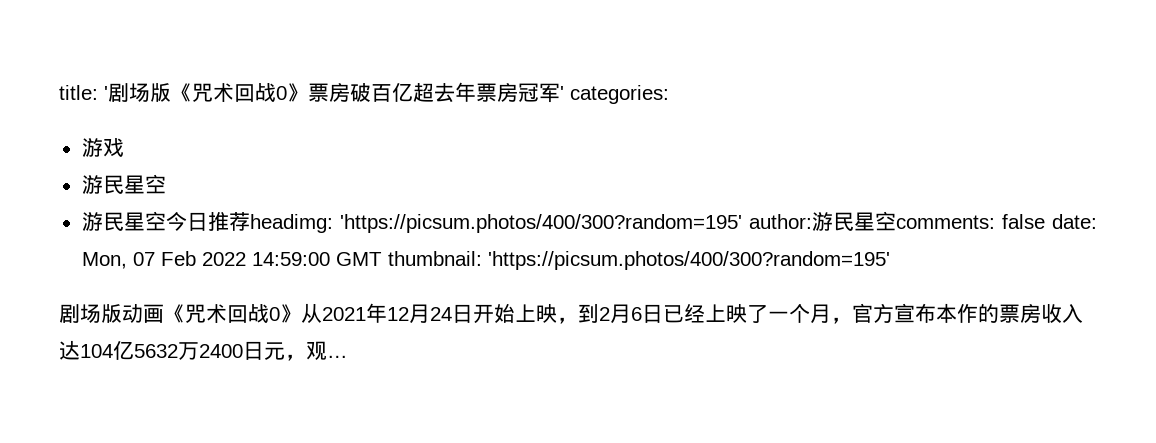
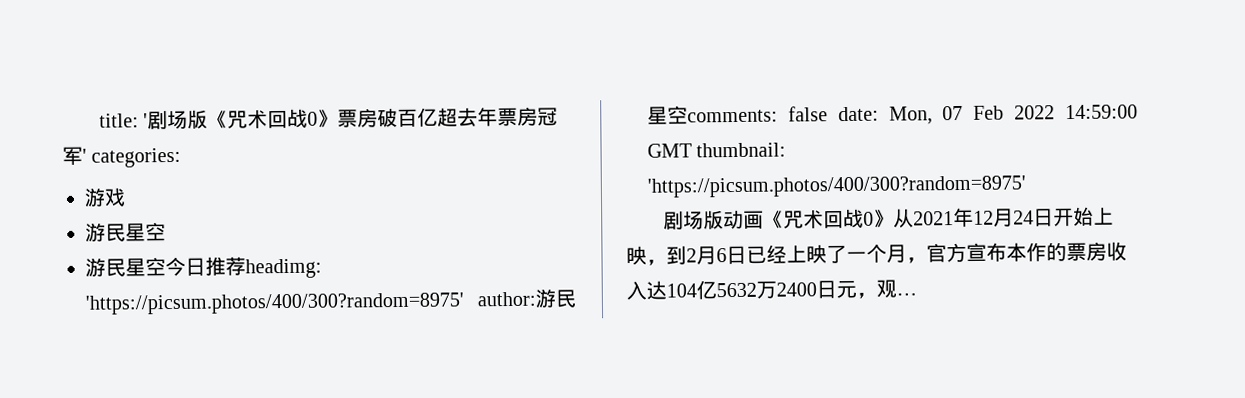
[339,214,742,233] 'https://picsum.photos/400/300?random=195' -> [85,292,464,315] 'https://picsum.photos/400/300?random=8975'
[487,251,890,270] 'https://picsum.photos/400/300?random=195' -> [647,175,1026,198] 'https://picsum.photos/400/300?random=8975'

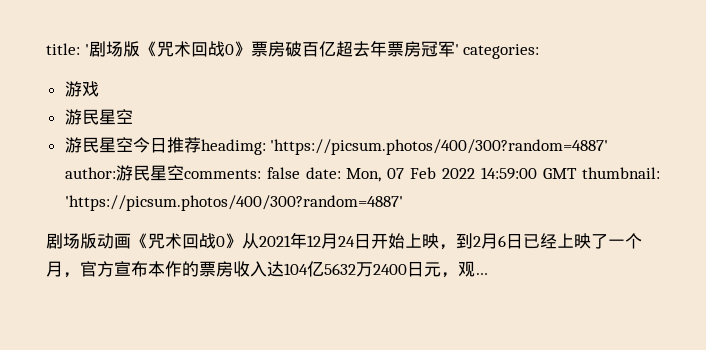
[85,292,464,315] 'https://picsum.photos/400/300?random=8975' -> [270,139,609,155] 'https://picsum.photos/400/300?random=4887'
[647,175,1026,198] 'https://picsum.photos/400/300?random=8975' -> [64,195,403,211] 'https://picsum.photos/400/300?random=4887'

